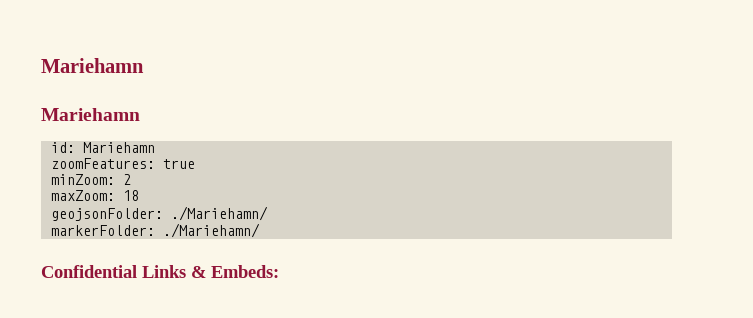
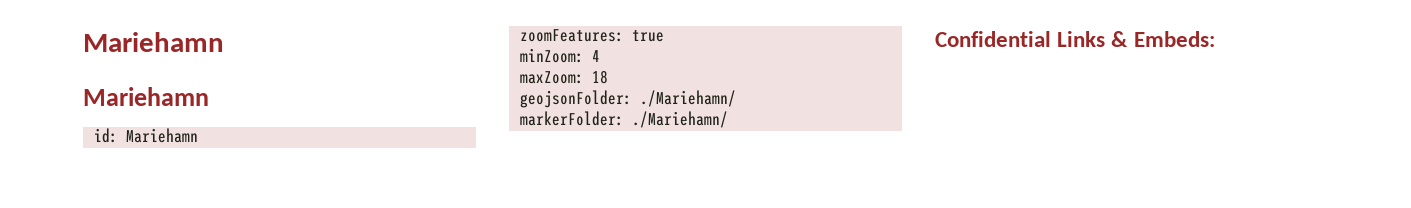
[123,174,132,185] 2 -> [592,50,601,62] 4

